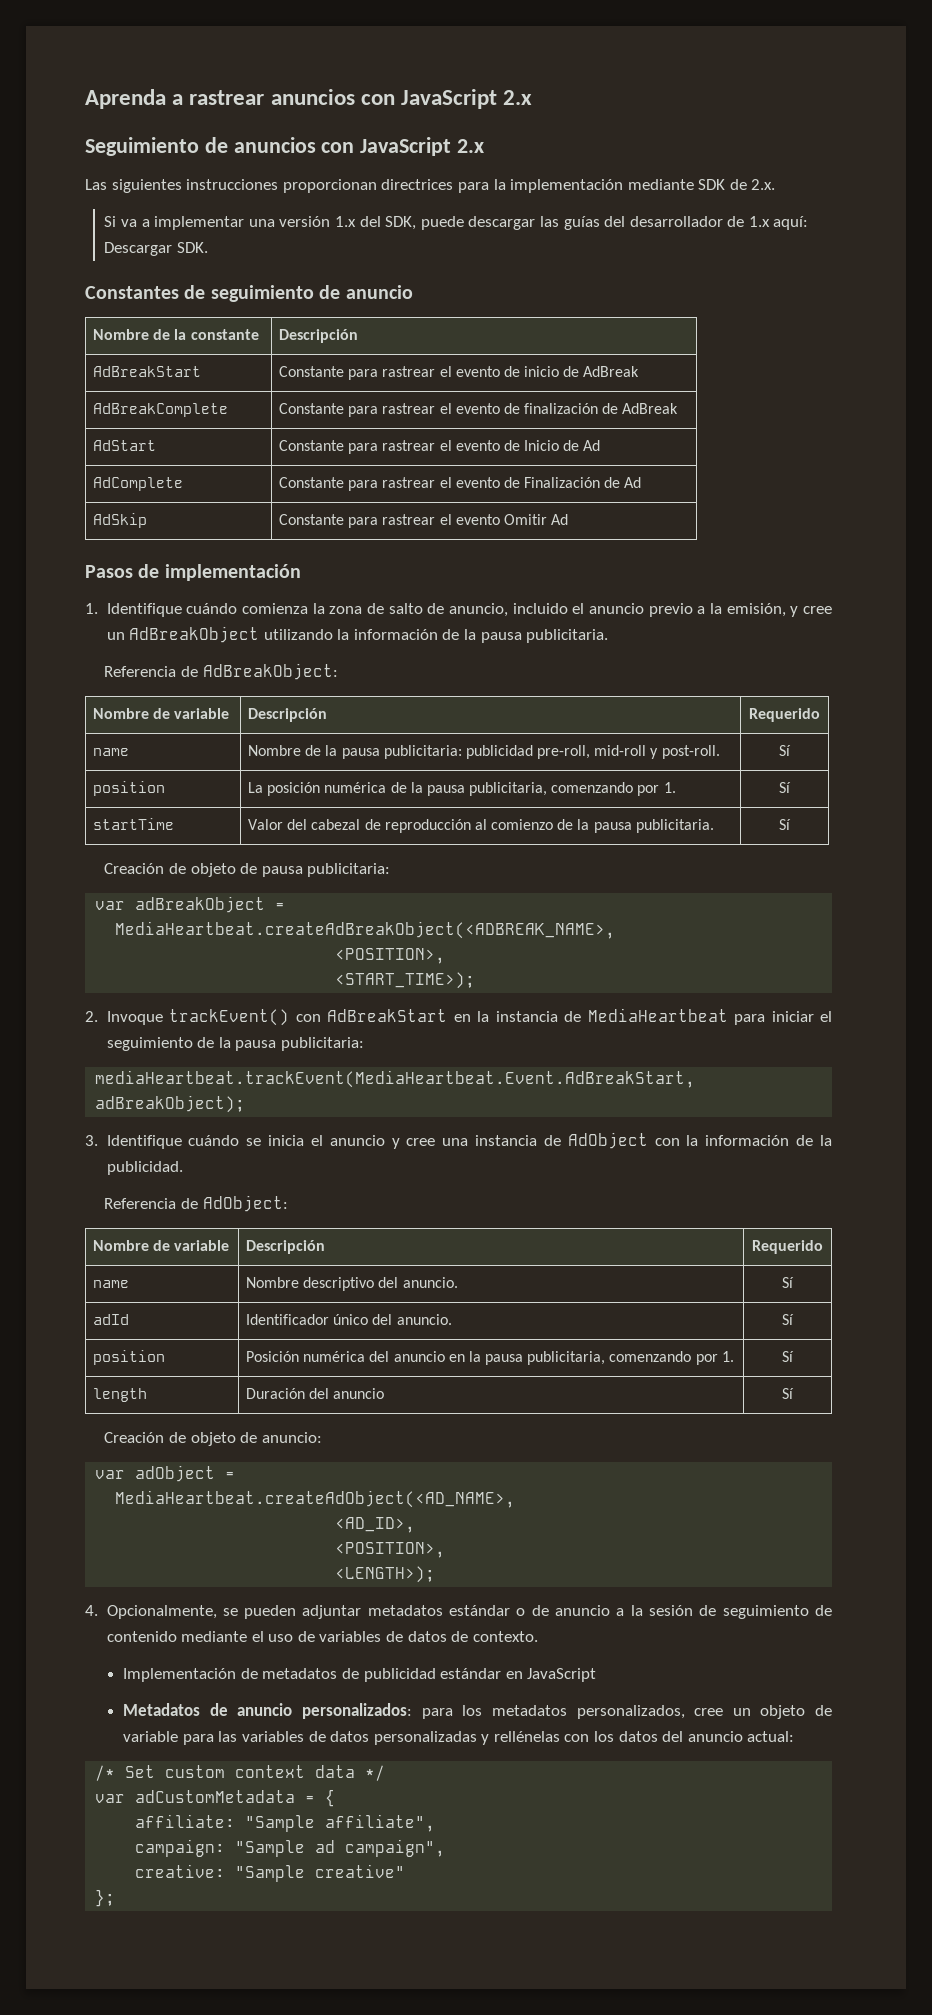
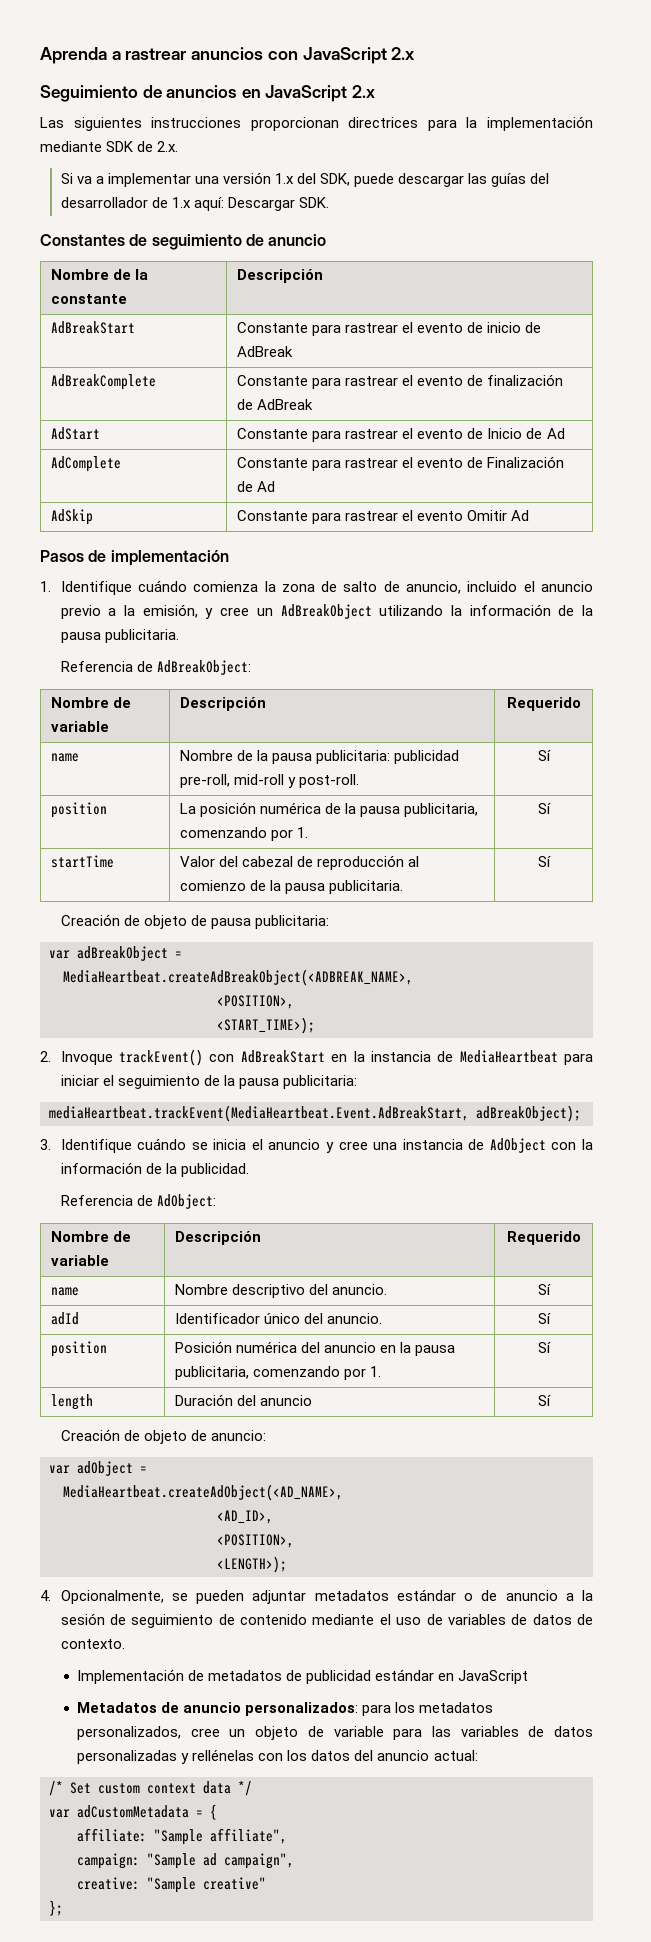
[321,142,355,153] con -> [241,89,261,98] en

